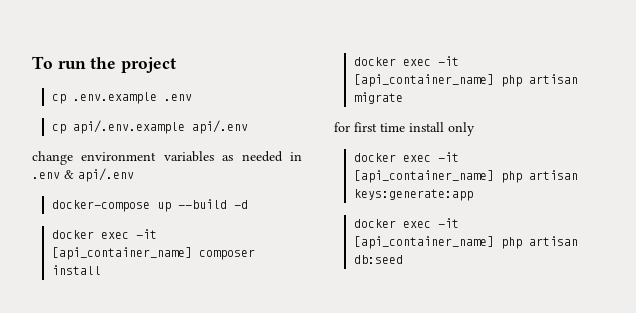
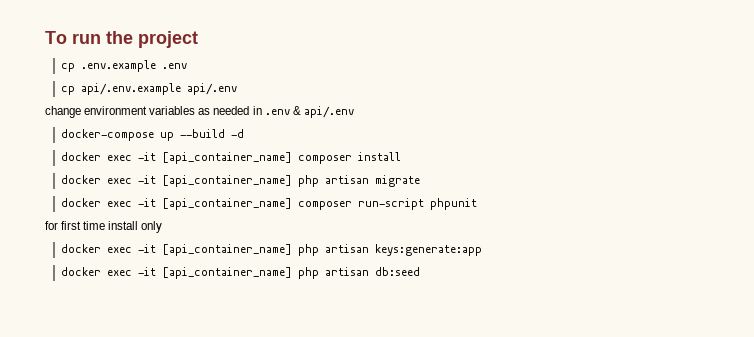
(403, 98) none -> [60,198,477,210] // docker exec -it [api_container_name] composer run-script phpunit

